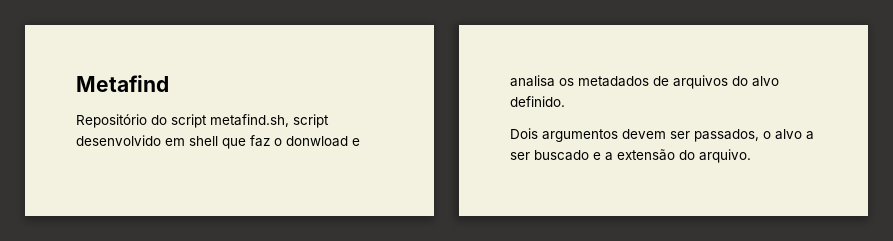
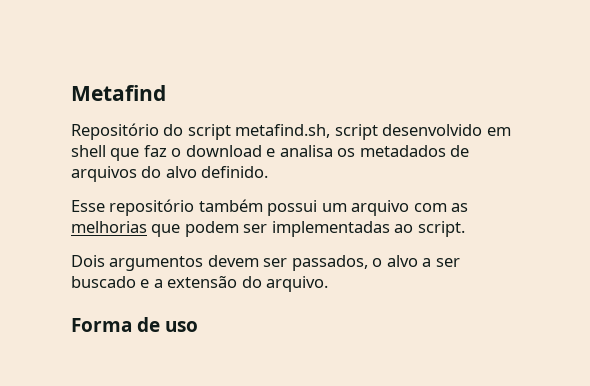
[286,136,348,147] donwload -> [185,145,262,157] download
(565, 101) none -> [71,199,469,216] [71,221,465,237] // Esse repositório também possui um arquivo com as melhorias que podem ser implementadas ao script.
(751, 156) none -> [71,317,199,332] // Forma de uso

